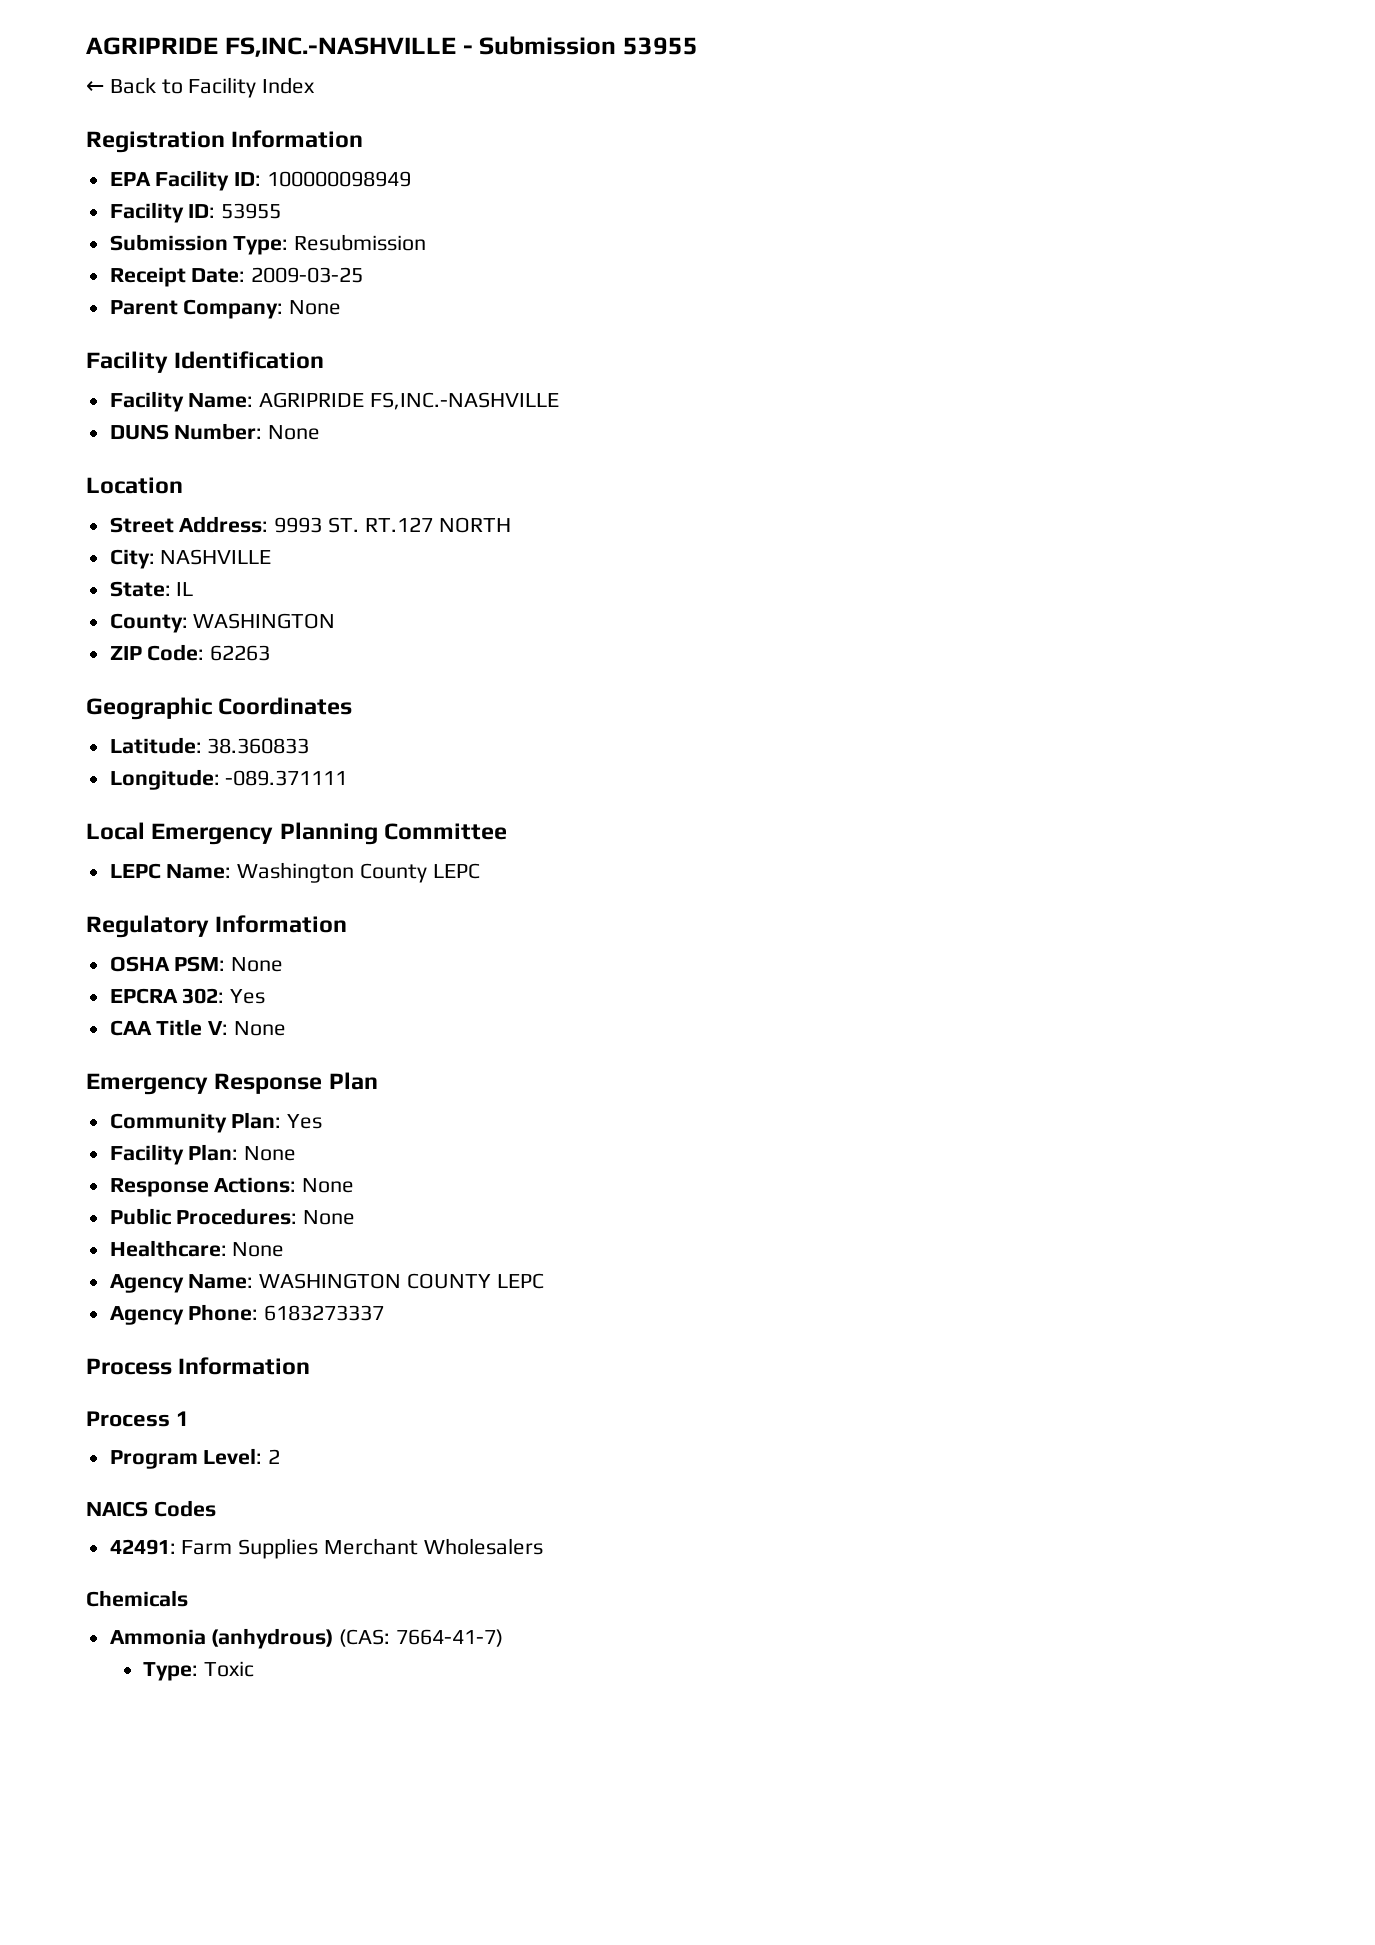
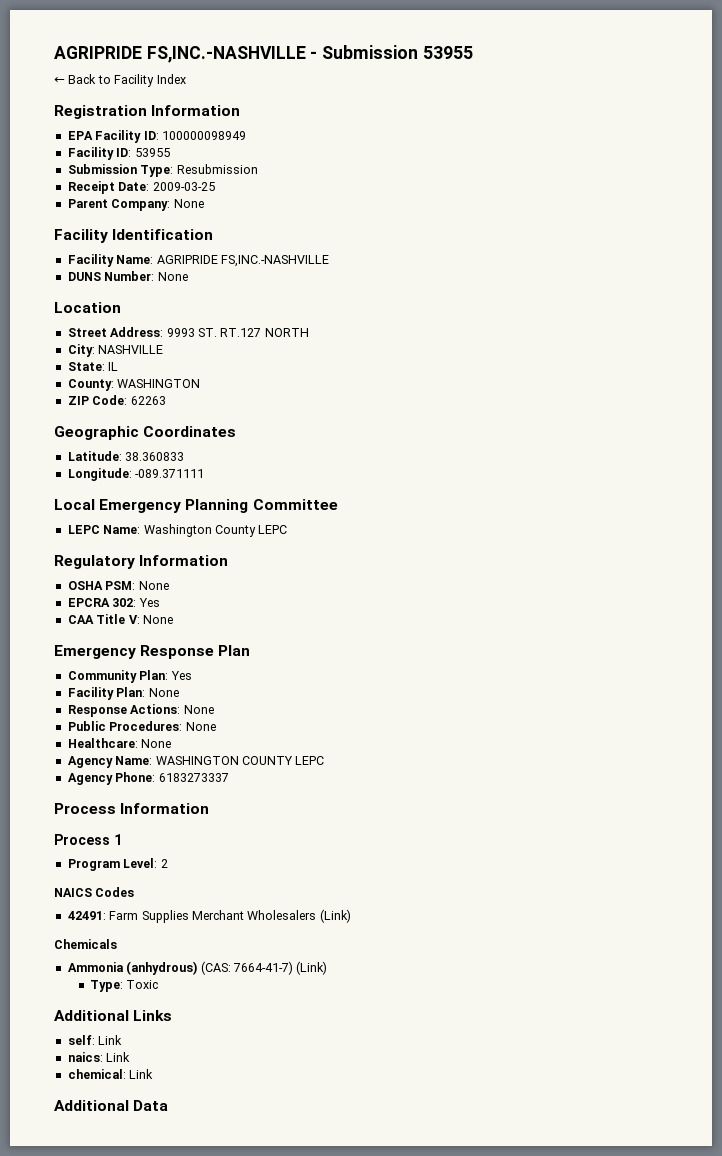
(543, 1546) none -> [319,909,351,923] (Link)
(504, 1638) none -> [296,961,328,975] (Link)
(254, 1669) none -> [54,1010,173,1021] [67,1035,123,1045] [67,1052,131,1062] [67,1069,154,1079] [54,1100,169,1111] // Additional Links // self: Link // naics: Link // chemical: Link // Additional Data

